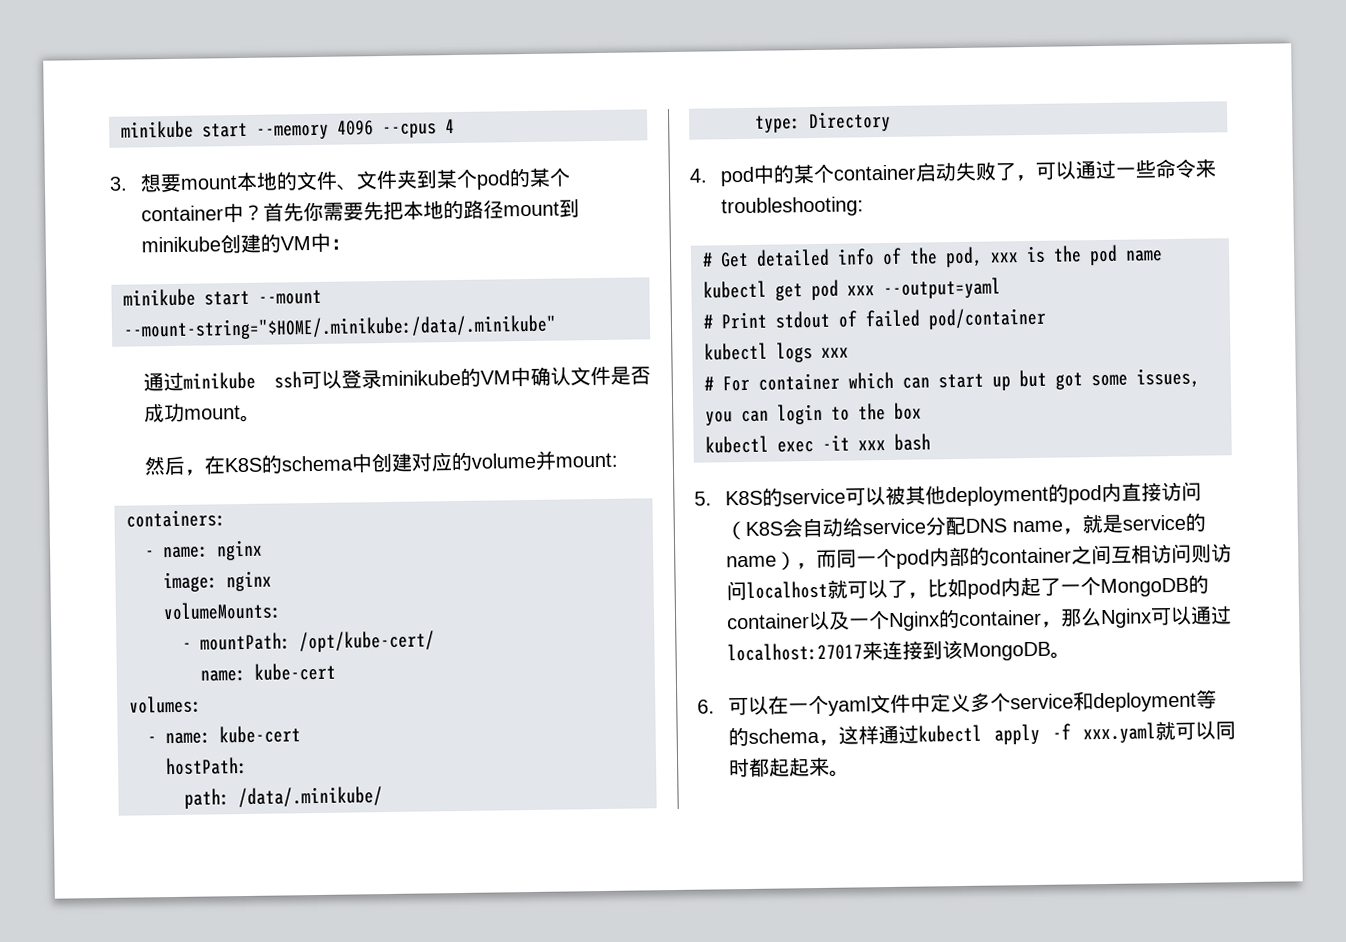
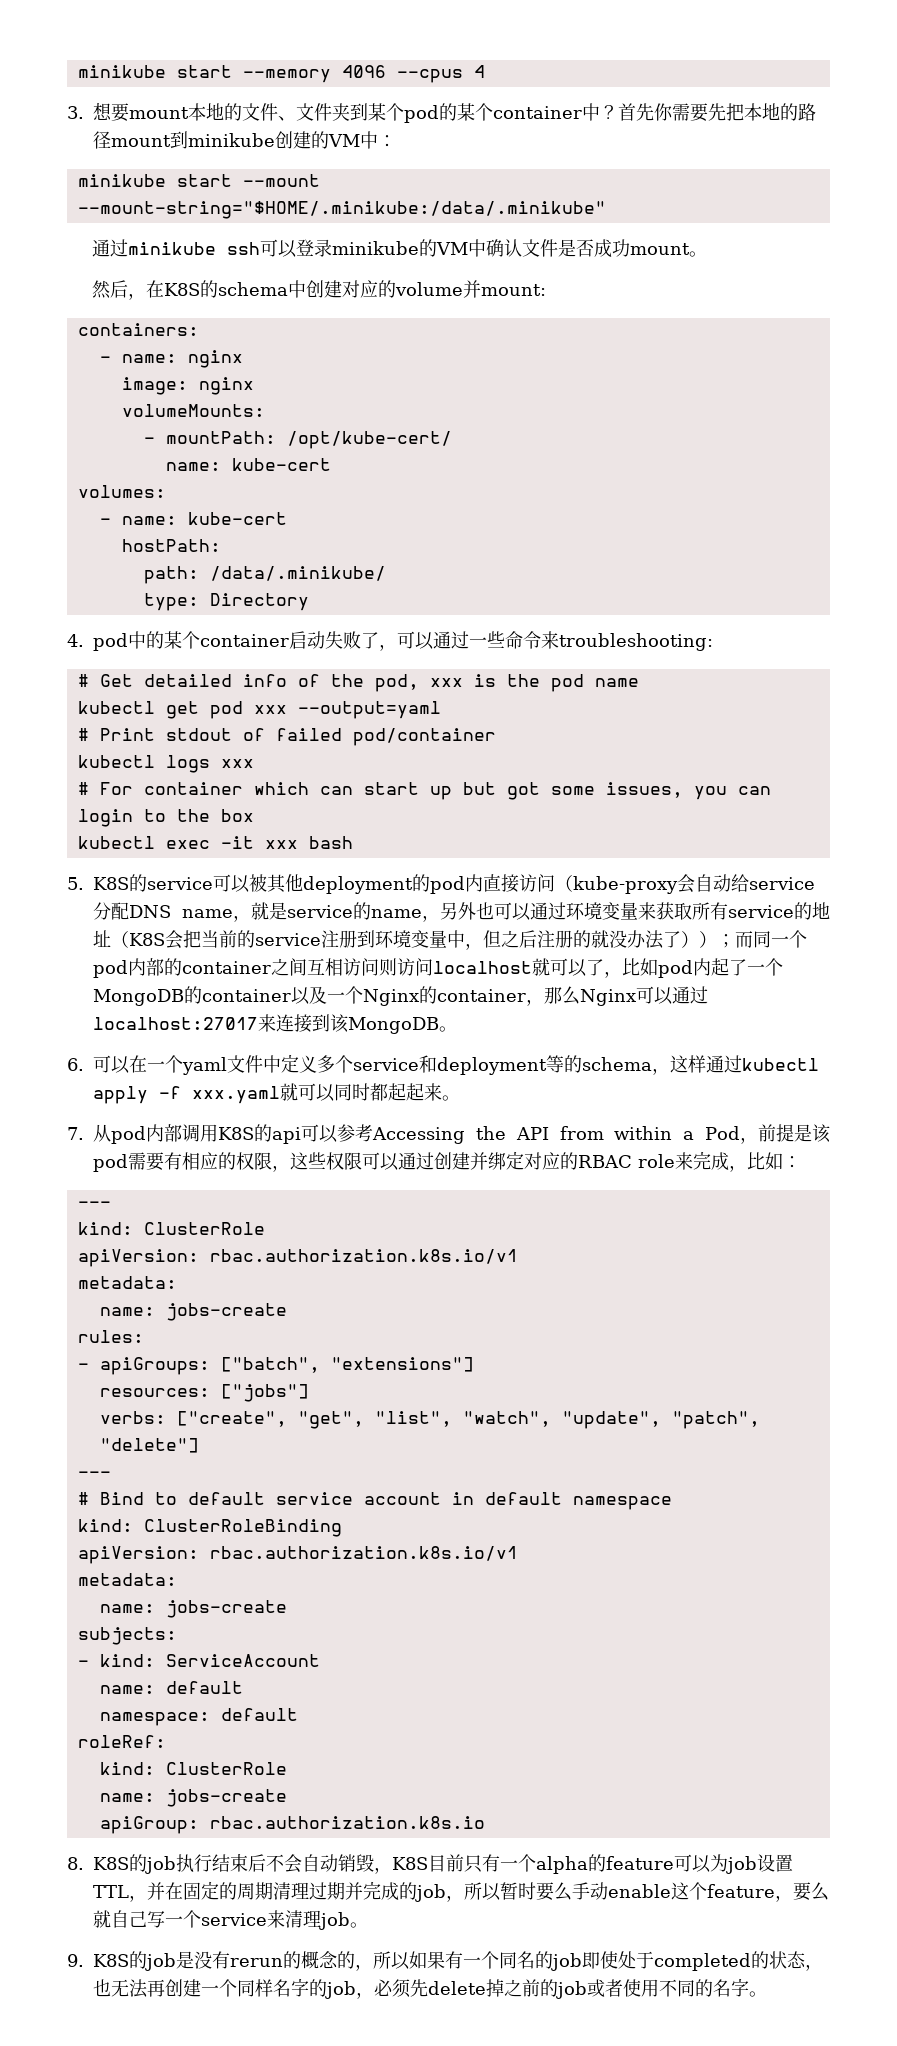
[745,521,784,536] K8S -> [573,876,678,894] kube-proxy
[776,551,818,571] ）， -> [422,902,830,922] [93,930,735,950] ，另外也可以通过环境变量来获取所有service的地址（K8S会把当前的service注册到环境变量中，但之后注册的就没办法了））；
(851, 773) none -> [67,1124,831,1144] [93,1151,801,1172] [77,1201,111,1208] [77,1222,265,1235] [77,1249,518,1267] [77,1276,177,1289] [99,1303,287,1321] [77,1330,144,1343] [77,1357,474,1375] [99,1384,309,1402] [99,1411,760,1429] [99,1438,199,1453] [77,1471,111,1478] [77,1492,672,1510] [77,1519,342,1537] [77,1546,518,1564] [77,1573,177,1586] [99,1600,287,1618] [77,1627,177,1645] [77,1654,320,1667] [99,1681,243,1694] [99,1708,298,1726] [77,1735,166,1748] [99,1762,287,1775] [99,1789,287,1807] [99,1816,485,1834] [67,1854,793,1874] [93,1881,829,1902] [93,1910,368,1930] [67,1951,823,1971] [93,1978,767,1999] // 7.从pod内部调用K8S的api可以参考Accessing the API from within a Pod，前提是该pod需要有相应的权限，这些权限可以通过创建并绑定对应的RBAC role来完成，比如： // --- // kind: ClusterRole // apiVersion: rbac.authorization.k8s.io/v1 // metadata: // name: jobs-create // rules: // - apiGroups: ["batch", "extensions"] // resources: ["jobs"] // verbs: ["create", "get", "list", "watch", "update", "patch", "delete"] // --- // # Bind to default service account in default namespace // kind: ClusterRoleBinding // apiVersion: rbac.authorization.k8s.io/v1 // metadata: // name: jobs-create // subjects: // - kind: ServiceAccount // name: default // namespace: default // roleRef: // kind: ClusterRole // name: jobs-create // apiGroup: rbac.authorization.k8s.io // 8. K8S的job执行结束后不会自动销毁，K8S目前只有一个alpha的feature可以为job设置TTL，并在固定的周期清理过期并完成的job，所以暂时要么手动enable这个feature，要么就自己写一个service来清理job。 // 9. K8S的job是没有rerun的概念的，所以如果有一个同名的job即使处于completed的状态，也无法再创建一个同样名字的job，必须先delete掉之前的job或者使用不同的名字。

